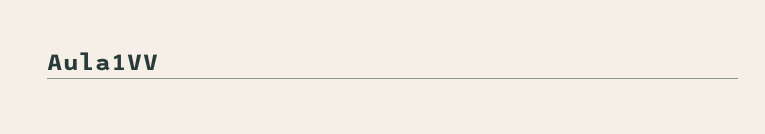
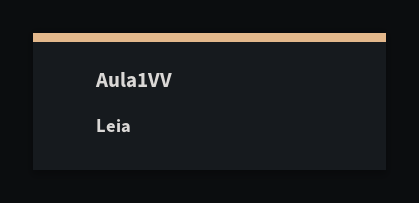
(159, 61) none -> [96,119,131,133] // Leia

